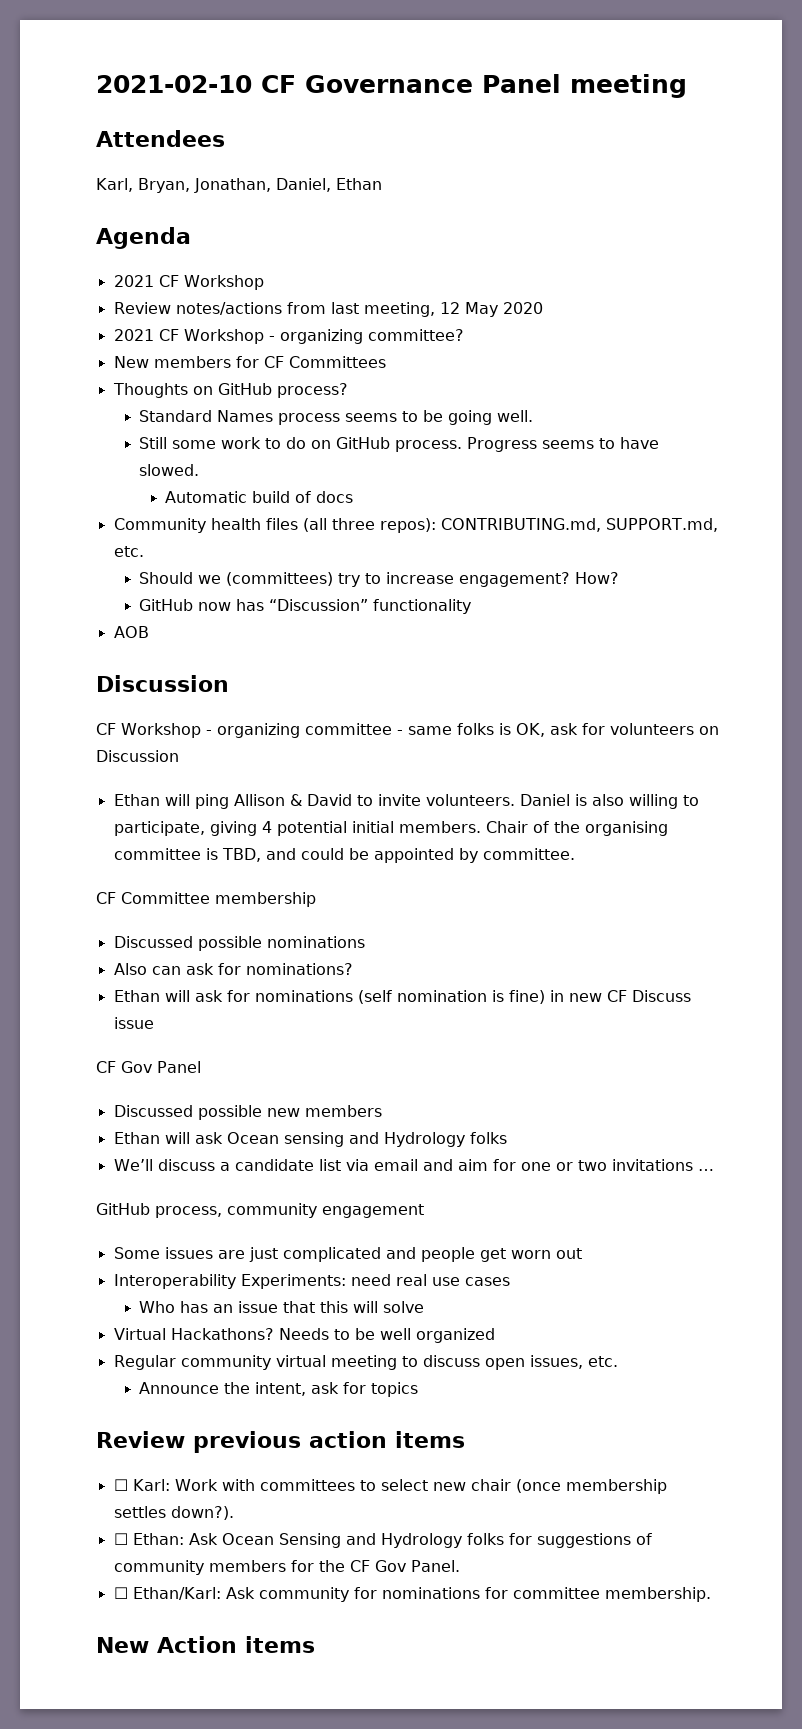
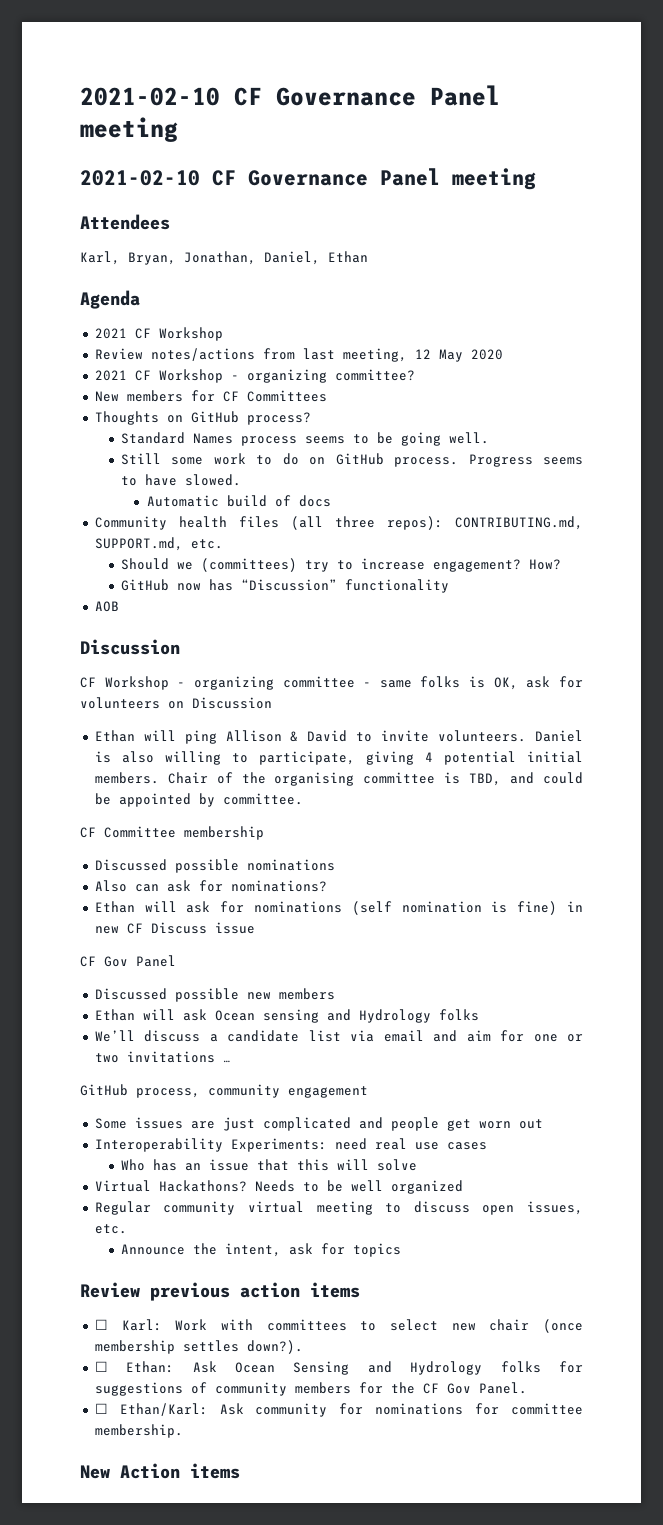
[96,74,687,98] 2021-02-10 CF Governance Panel meeting -> [80,85,500,106] [80,117,178,142] [80,168,536,190] 2021-02-10 CF Governance Panel meeting // 2021-02-10 CF Governance Panel meeting

